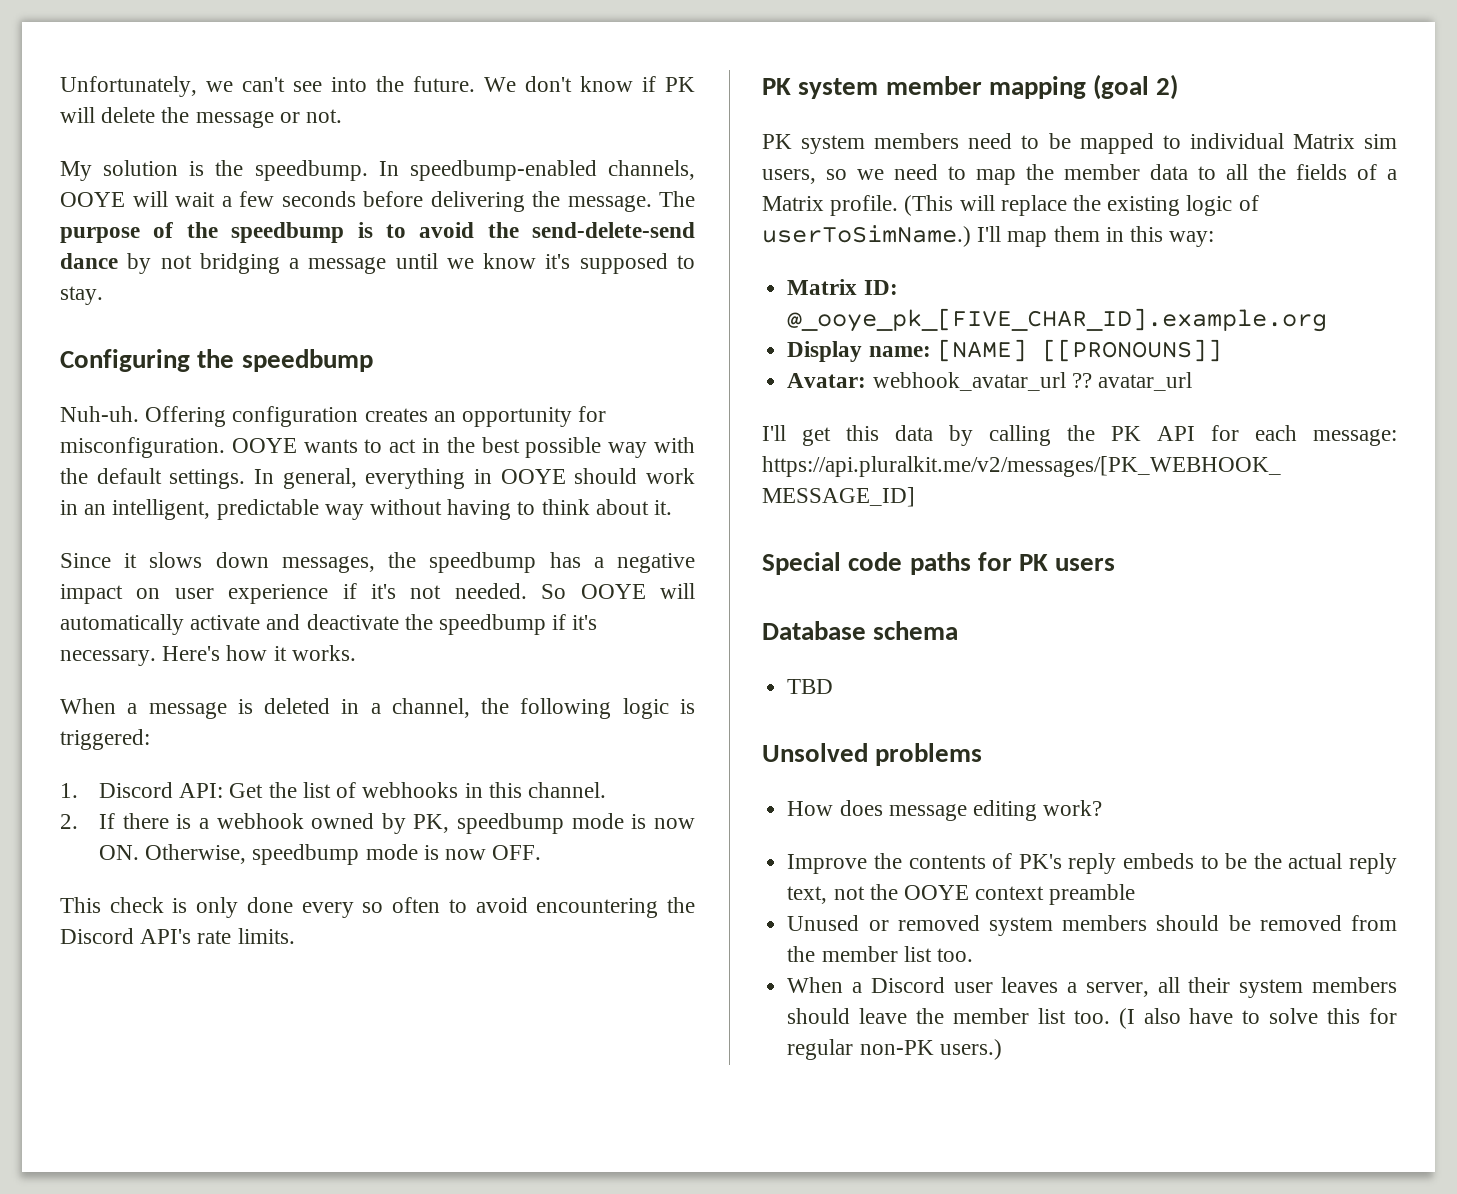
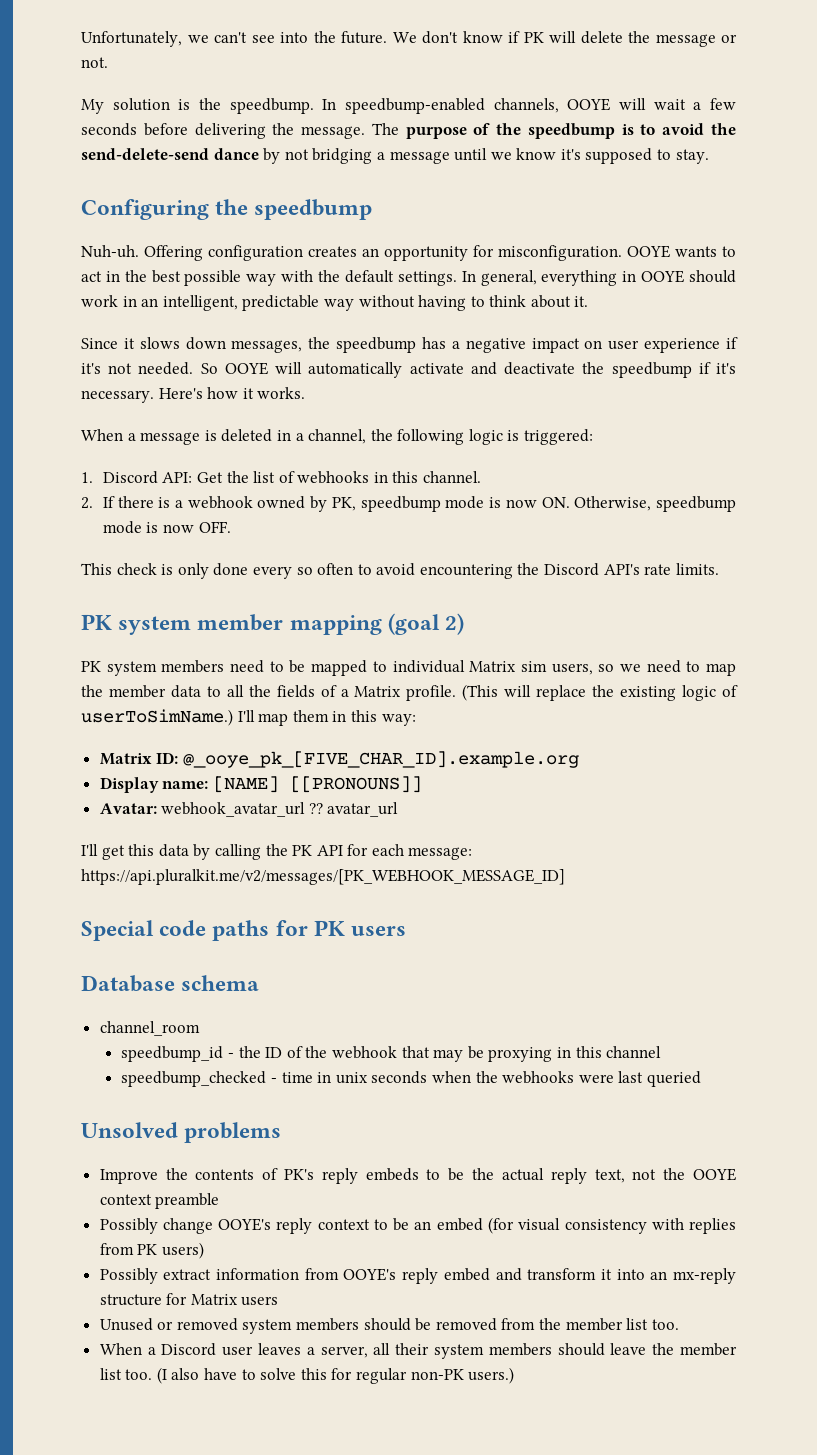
[787,679,834,694] [762,743,983,766] [787,800,1103,821] TBD // Unsolved problems // How does message editing work? -> [99,1021,200,1036] [121,1046,662,1062] [121,1071,701,1087] [81,1122,282,1143] channel_room // speedbump_id - the ID of the webhook that may be proxying in this channel // speedbump_checked - time in unix seconds when the webhooks were last queried // Unsolved problems
(1136, 894) none -> [99,1217,736,1234] [99,1242,204,1259] [99,1268,736,1284] [99,1293,279,1306] // Possibly change OOYE's reply context to be an embed (for visual consistency with replies from PK users) // Possibly extract information from OOYE's reply embed and transform it into an mx-reply structure for Matrix users

